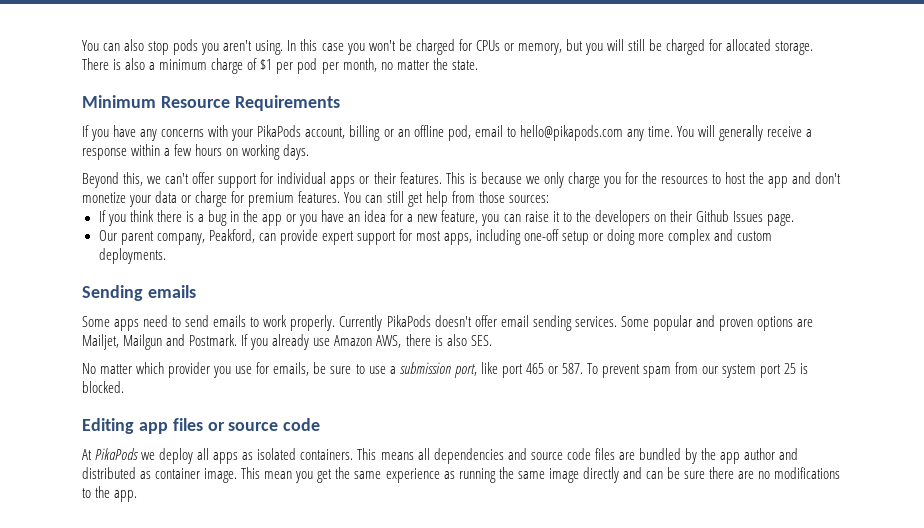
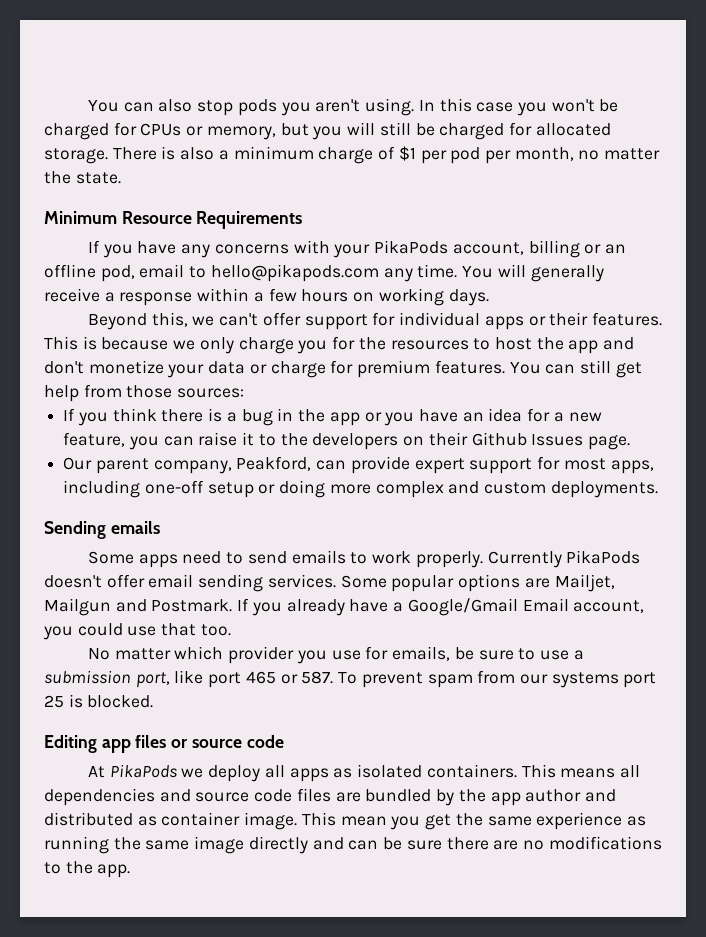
[695,315,753,331] and proven -> (455, 583) none
[313,334,492,348] use Amazon AWS, there is also SES. -> [349,598,645,616] [43,623,231,640] have a Google/Gmail Email account, you could use that too.
[722,364,757,378] system -> [551,672,619,688] systems

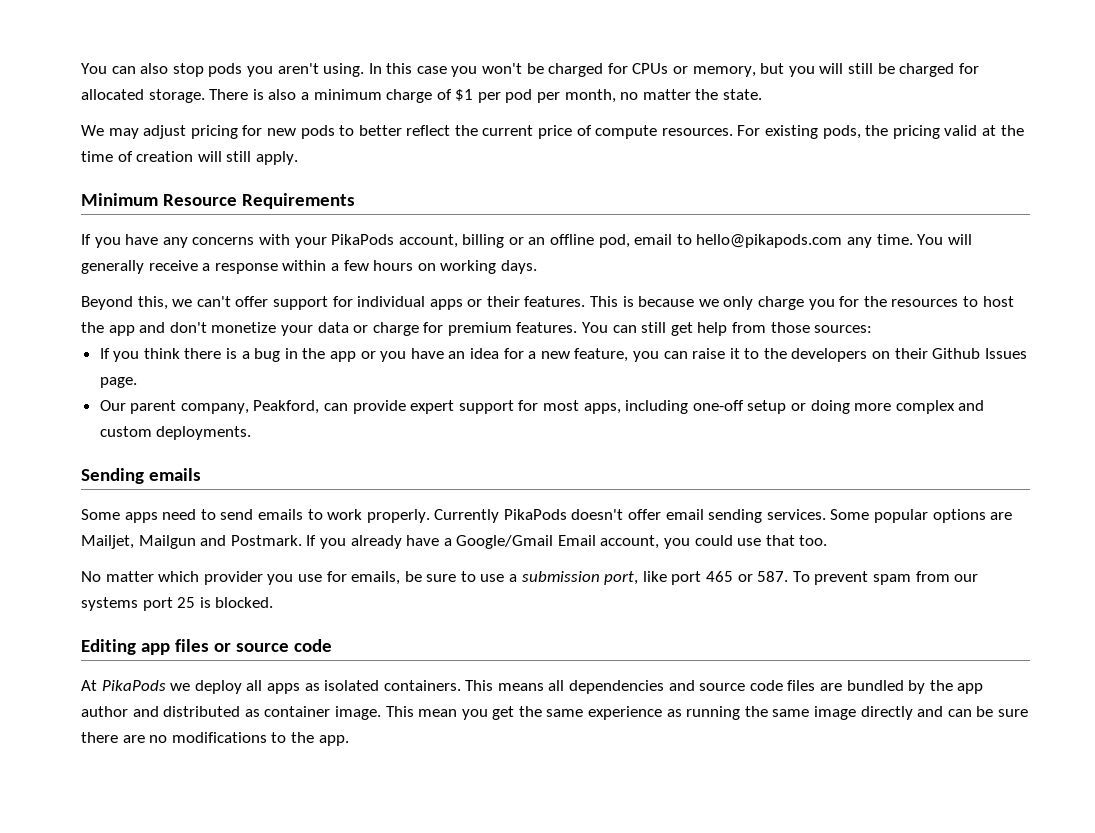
(121, 178) none -> [81,125,1024,139] [81,151,298,165] // We may adjust pricing for new pods to better reflect the current price of compute resources. For existing pods, the pricing valid at the time of creation will still apply.

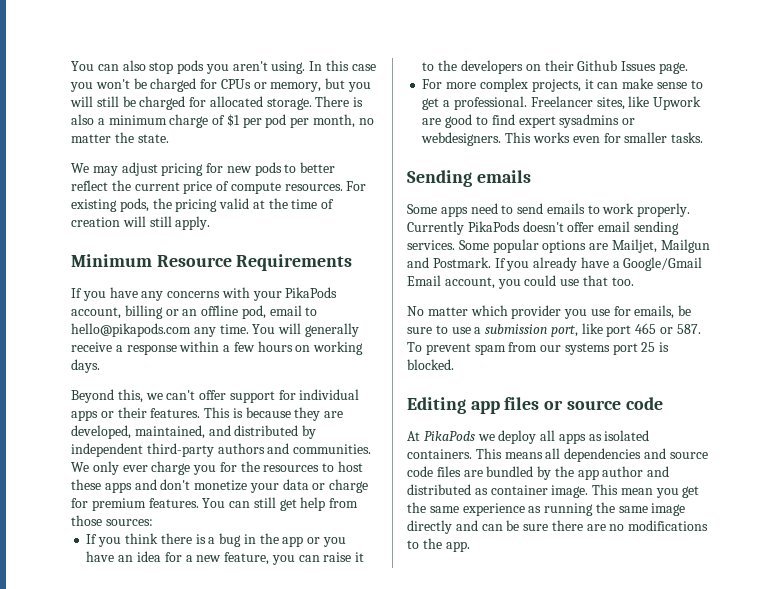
[698,296,754,310] we only -> [294,407,344,421] [71,425,317,439] [71,443,372,457] [71,461,148,475] they are developed, maintained, and distributed by independent third-party authors and communities. We only ever
[81,322,135,336] the app -> [71,479,132,493] these apps
[99,400,985,414] [99,426,252,440] Our parent company, Peakford, can provide expert support for most apps, including one-off setup or doing more complex and custom deployments. -> [422,78,703,92] [422,96,702,110] [422,114,636,128] [421,132,704,146] For more complex projects, it can make sense to get a professional. Freelancer sites, like Upwork are good to find expert sysadmins or webdesigners. This works even for smaller tasks.

